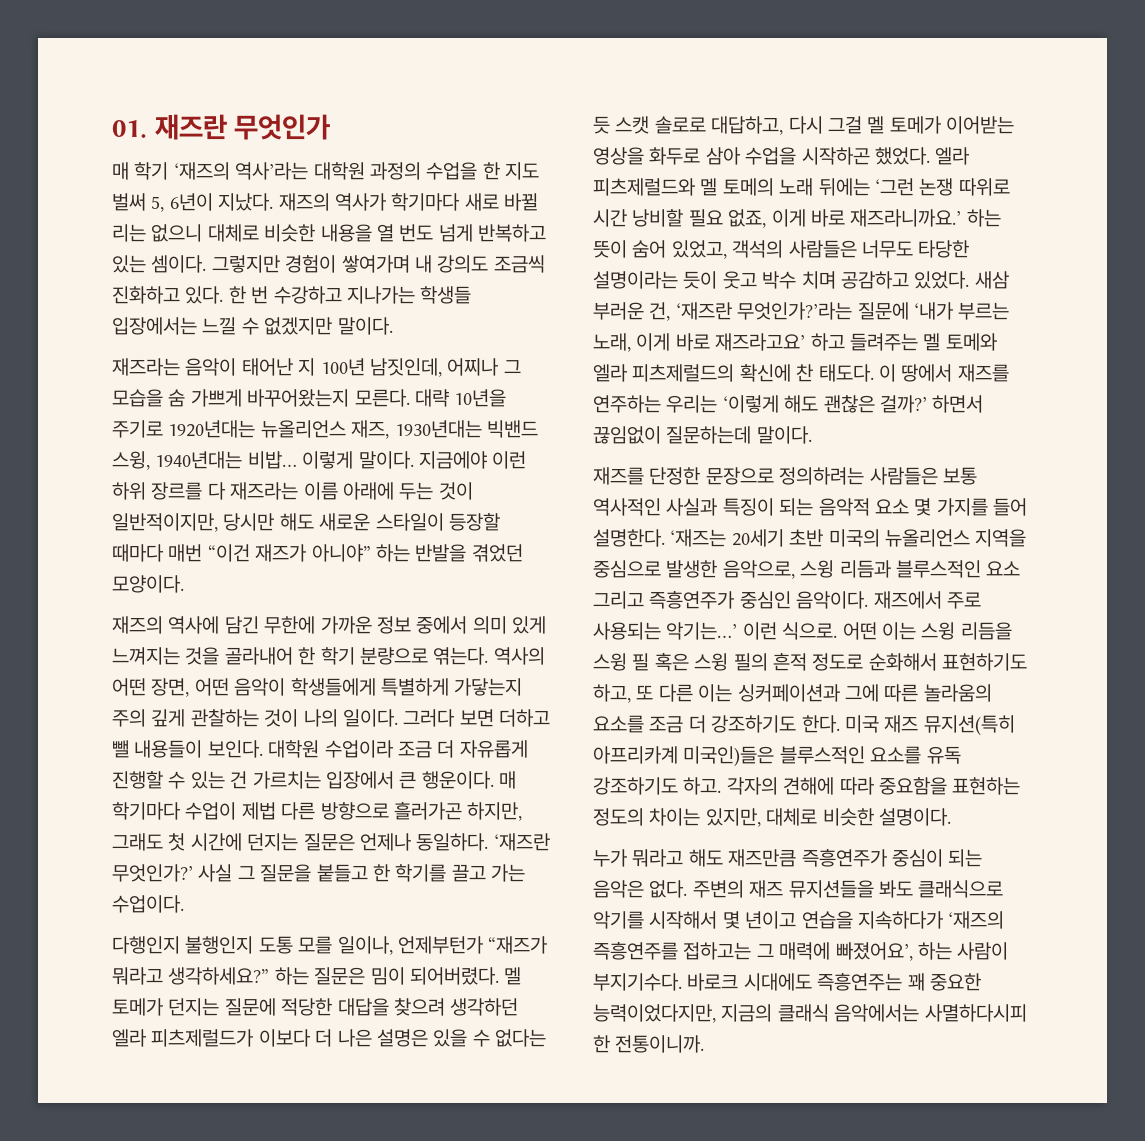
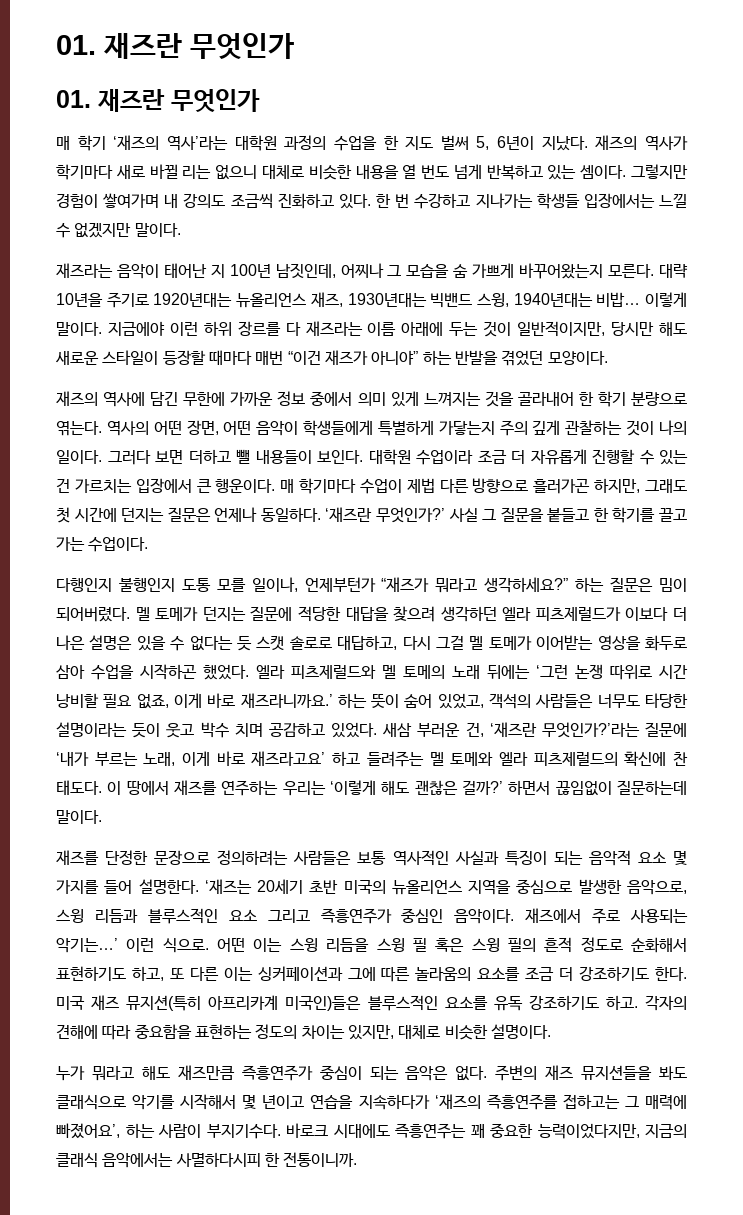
[112,114,331,140] 01. 재즈란 무엇인가 -> [56,33,294,59] [56,89,260,112] 01. 재즈란 무엇인가 // 01. 재즈란 무엇인가

